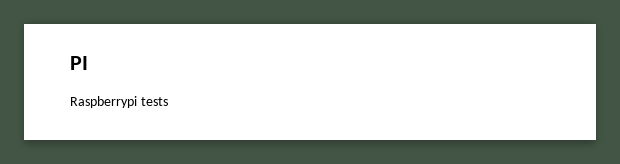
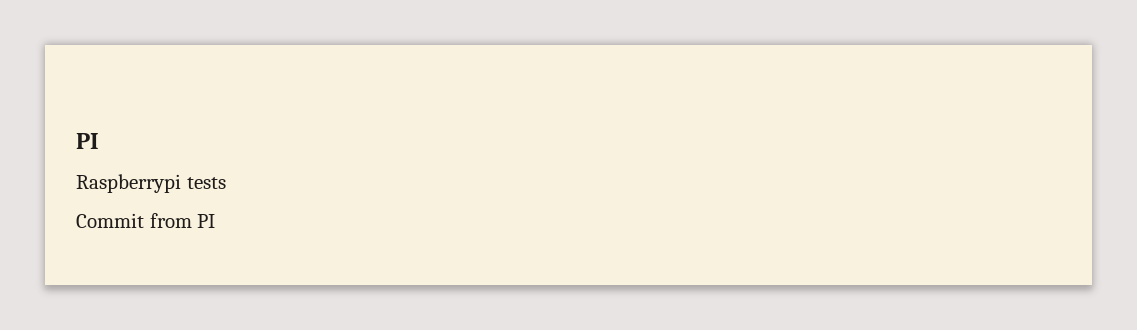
(168, 101) none -> [76,213,216,228] // Commit from PI

